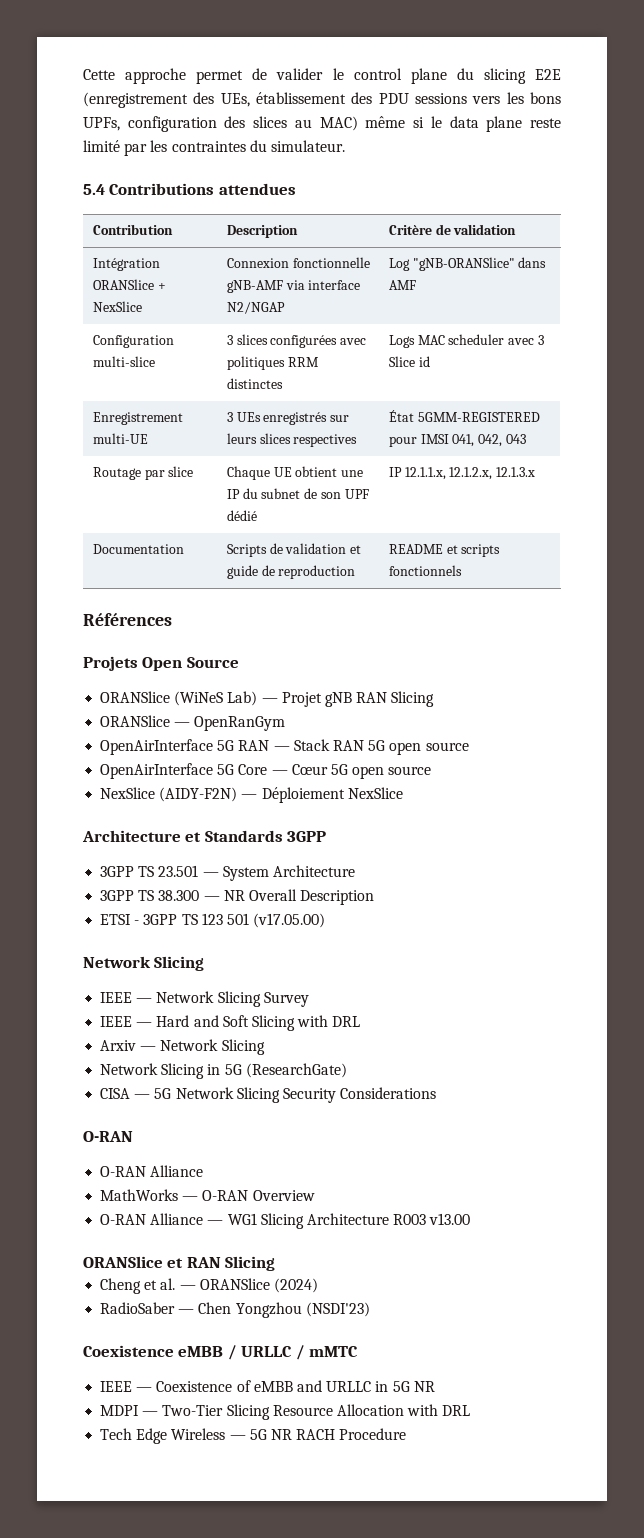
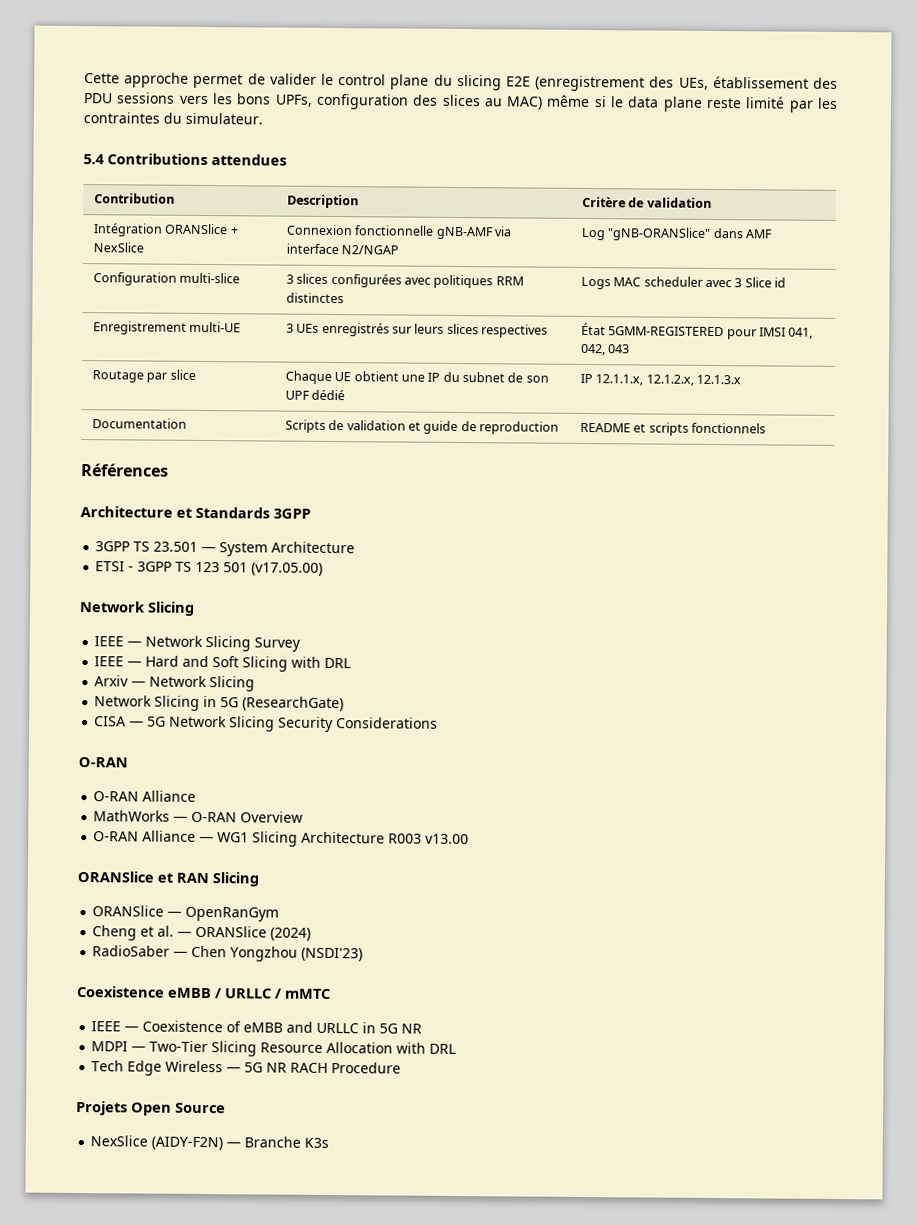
[83,656,239,671] [100,691,435,707] [100,715,286,731] [100,739,469,755] [100,763,432,779] [100,787,403,803] // Projets Open Source // ORANSlice (WiNeS Lab) — Projet gNB RAN Slicing // ORANSlice — OpenRanGym // OpenAirInterface 5G RAN — Stack RAN 5G open source // OpenAirInterface 5G Core — Cœur 5G open source // NexSlice (AIDY-F2N) — Déploiement NexSlice -> (169, 470) none
[100,889,375,905] // 3GPP TS 38.300 — NR Overall Description -> (356, 547) none
(276, 1263) none -> [92,905,280,922] // ORANSlice — OpenRanGym
(407, 1434) none -> [76,1101,226,1116] [90,1135,330,1151] // Projets Open Source // NexSlice (AIDY-F2N) — Branche K3s

